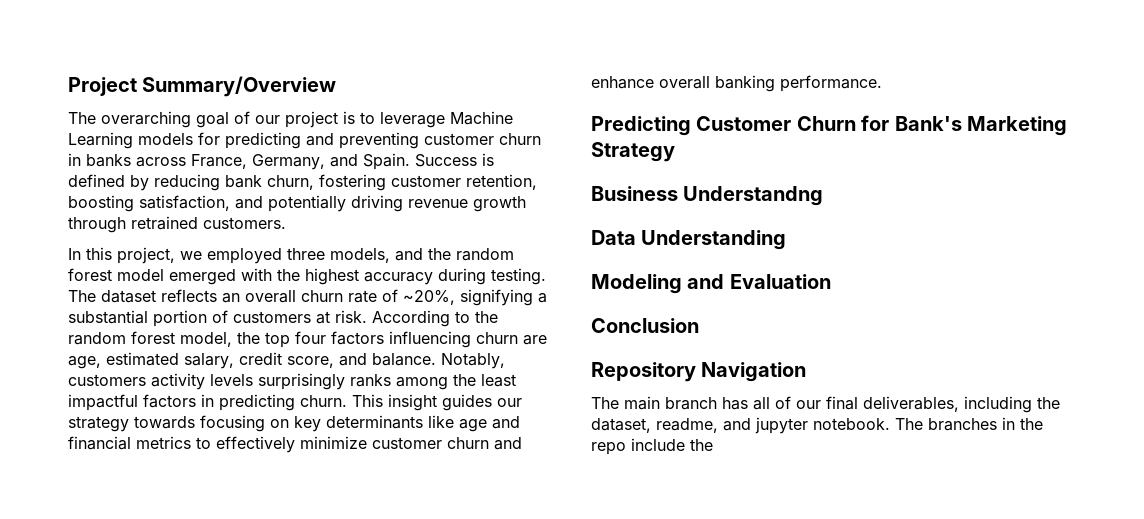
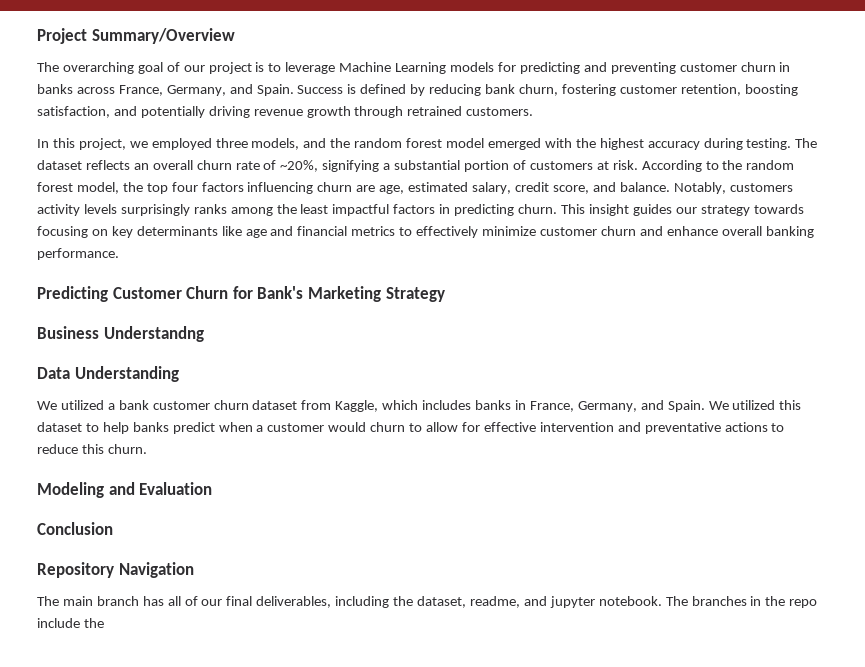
(787, 240) none -> [37,400,802,412] [37,422,785,434] [37,444,147,454] // We utilized a bank customer churn dataset from Kaggle, which includes banks in France, Germany, and Spain. We utilized this dataset to help banks predict when a customer would churn to allow for effective intervention and preventative actions to reduce this churn.

